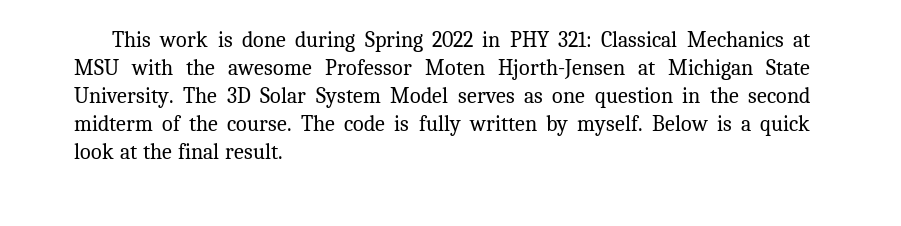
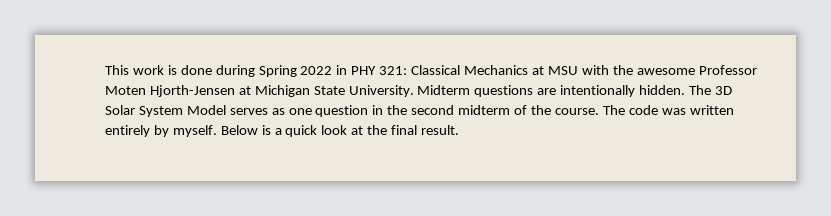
(174, 97) none -> [417,85,686,97] Midterm questions are intentionally hidden.
[394,115,537,136] is fully written -> [661,105,734,115] [105,125,150,137] was written entirely

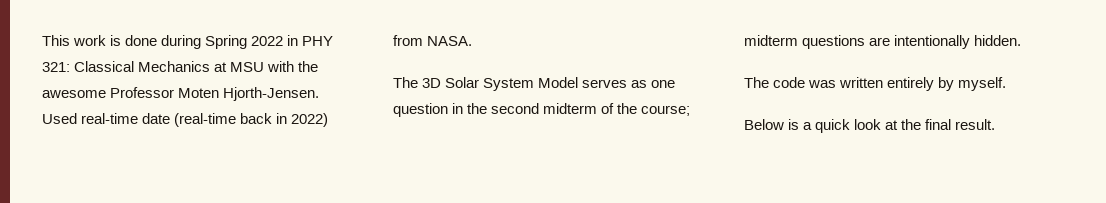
[149,85,686,97] Hjorth-Jensen at Michigan State University. Midterm questions are intentionally hidden. -> [223,87,320,101] [42,113,329,127] [393,35,473,46] Hjorth-Jensen. Used real-time date (real-time back in 2022) from NASA. //
[554,108,599,115] course. -> [641,105,691,116] [744,35,1022,49] course; midterm questions are intentionally hidden. //
(217, 131) none -> (1007, 84) //

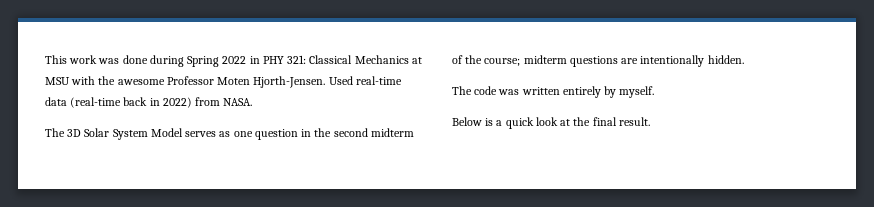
[110,35,122,46] is -> [98,58,120,64] was
[142,113,171,124] date -> [45,97,67,106] data

